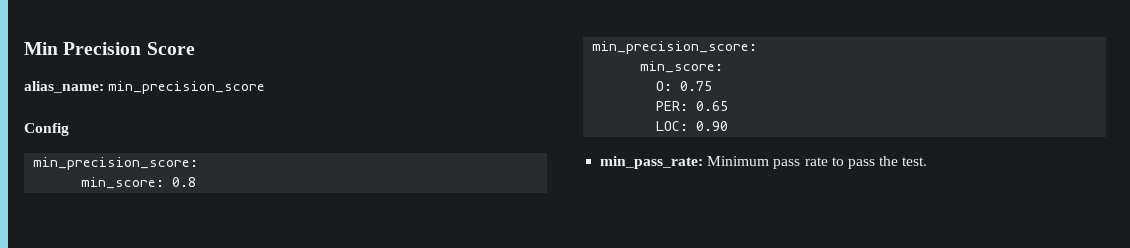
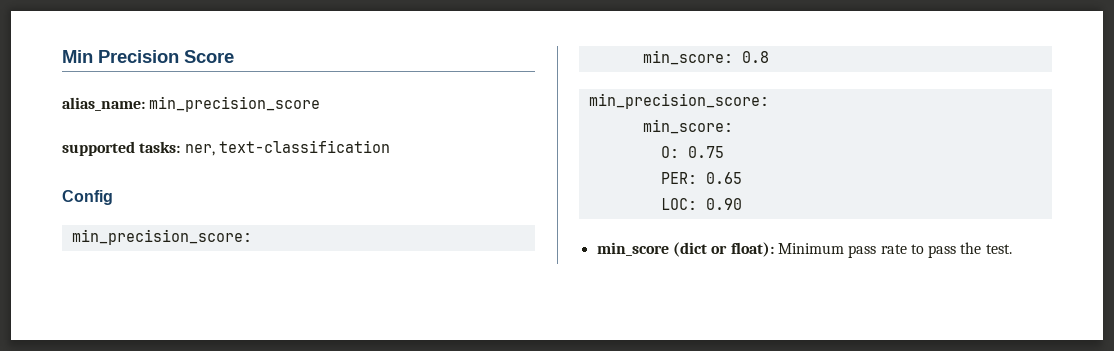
(266, 87) none -> [62,140,390,156] // supported tasks: ner, text-classification
[600,156,704,169] min_pass_rate: -> [596,242,774,257] min_score (dict or float):

